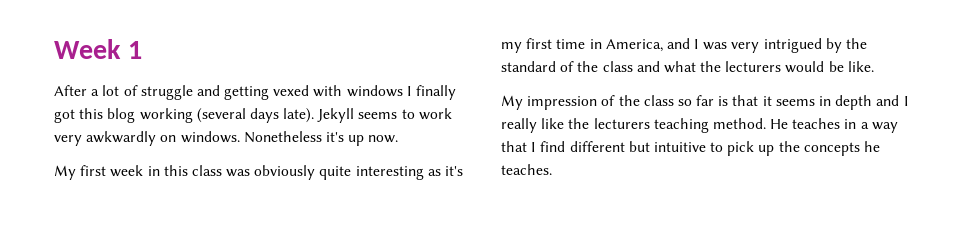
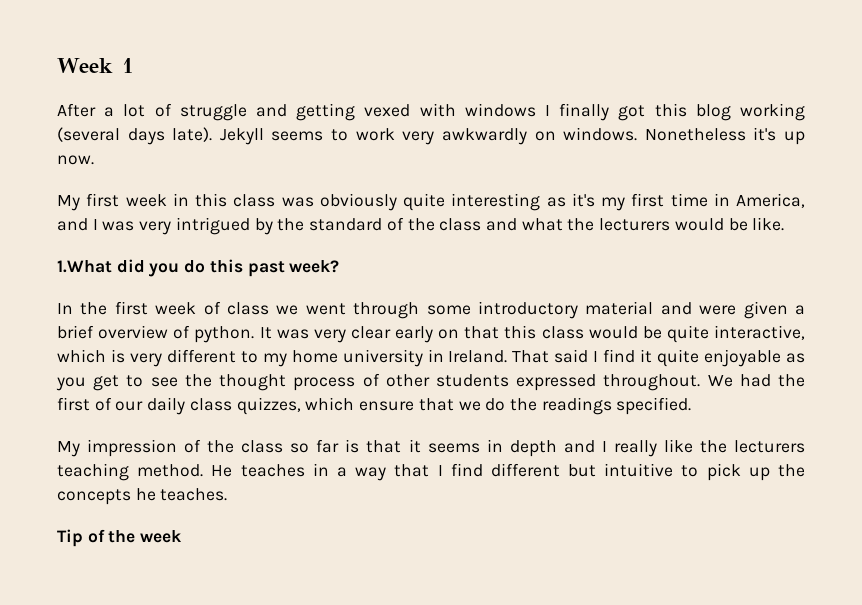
(874, 66) none -> [57,259,340,277] [57,301,805,319] [57,325,805,343] [57,349,806,367] [56,373,805,391] [57,397,692,415] // 1.What did you do this past week? // In the first week of class we went through some introductory material and were given a brief overview of python. It was very clear early on that this class would be quite interactive, which is very different to my home university in Ireland. That said I find it quite enjoyable as you get to see the thought process of other students expressed throughout. We had the first of our daily class quizzes, which ensure that we do the readings specified.
(552, 169) none -> [57,529,183,547] // Tip of the week

